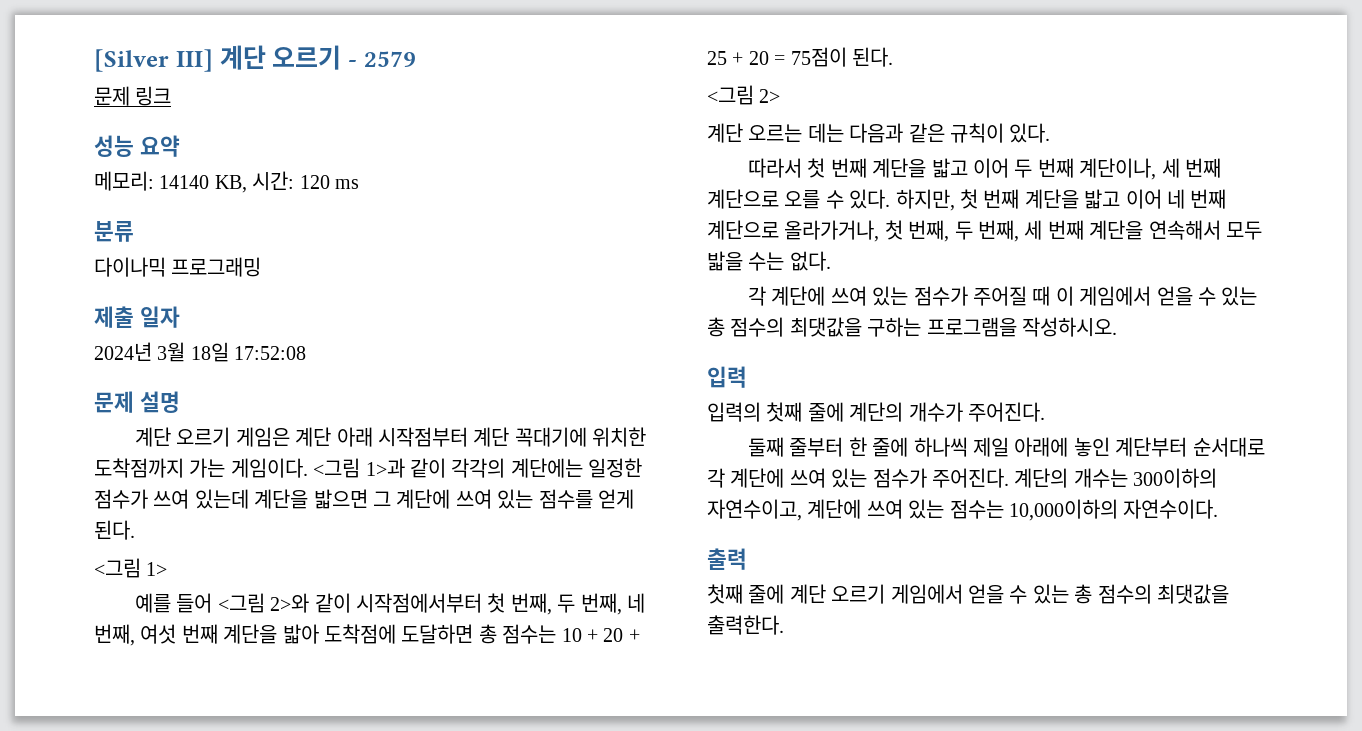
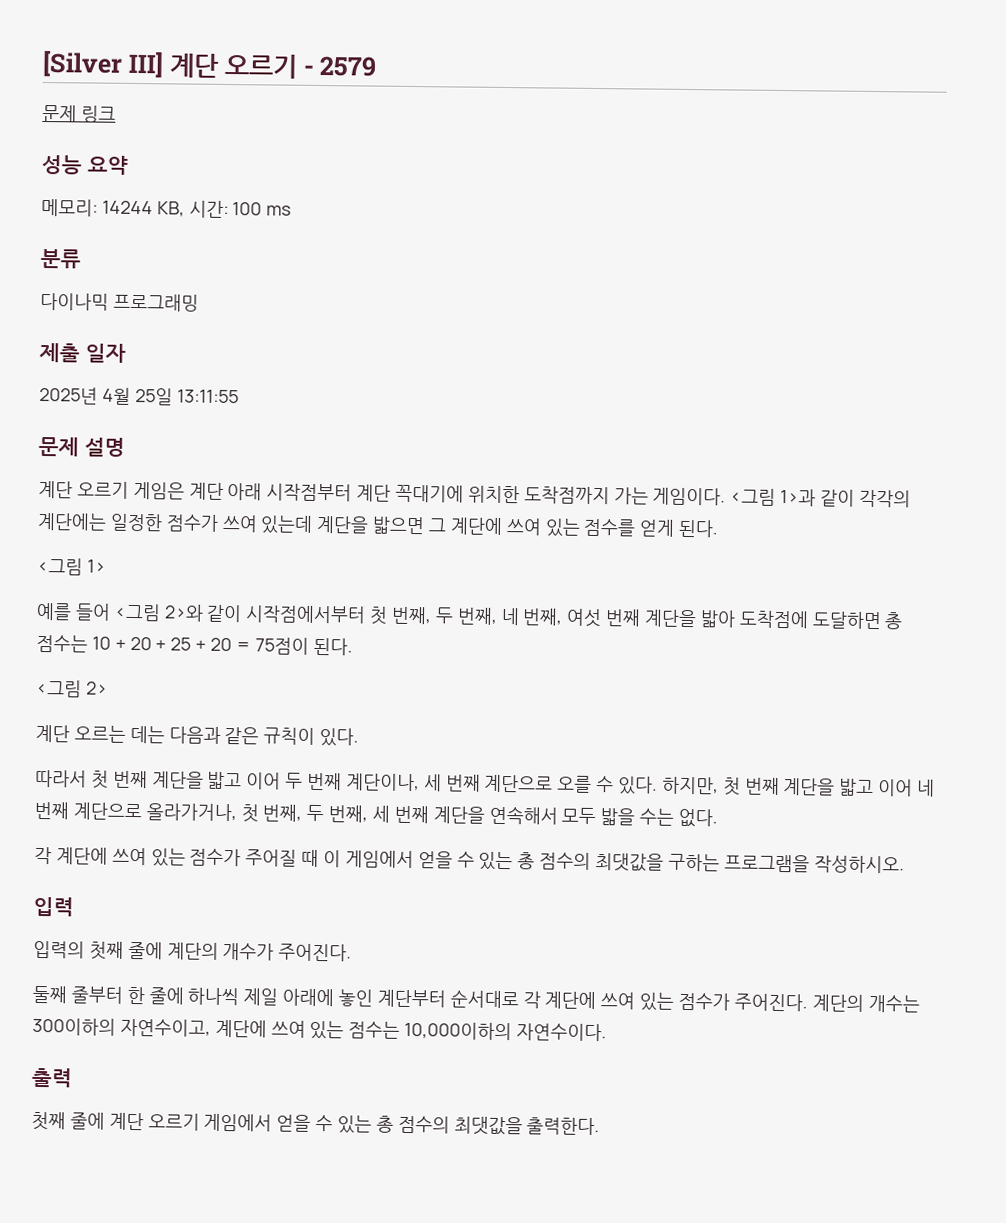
[159,175,210,189] 14140 -> [101,200,153,215] 14244
[299,175,330,189] 120 -> [232,202,263,216] 100
[94,342,307,362] 2024년 3월 18일 17:52:08 -> [39,386,239,406] 2025년 4월 25일 13:11:55

